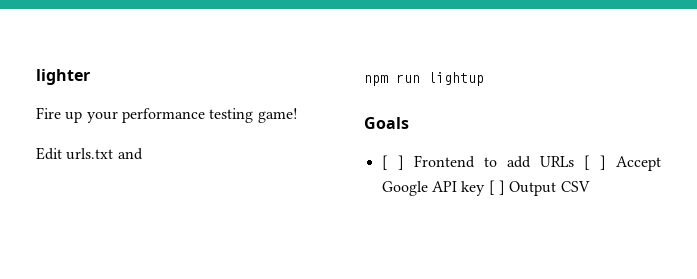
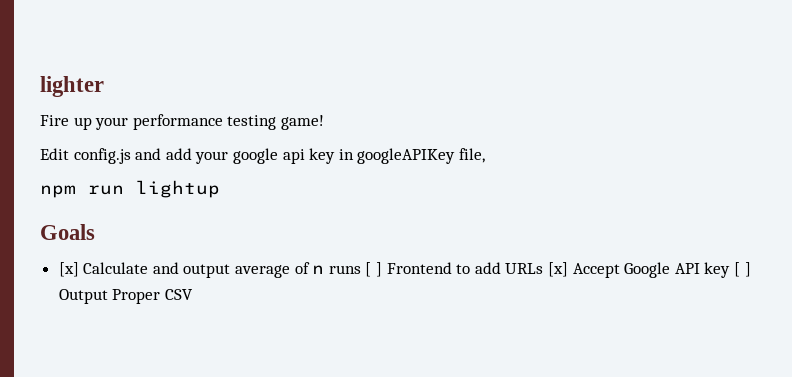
[66,148,143,160] [364,72,484,86] [364,117,409,129] urls.txt and // npm run lightup // Goals // -> [73,148,485,164] [40,180,220,198] [40,224,95,240] [58,262,361,278] config.js and add your google api key in googleAPIKey file, // npm run lightup // Goals // [x] Calculate and output average of n runs
[583,155,606,170] [ ] -> [547,262,568,277] [x]
(557, 188) none -> [112,289,161,304] Proper

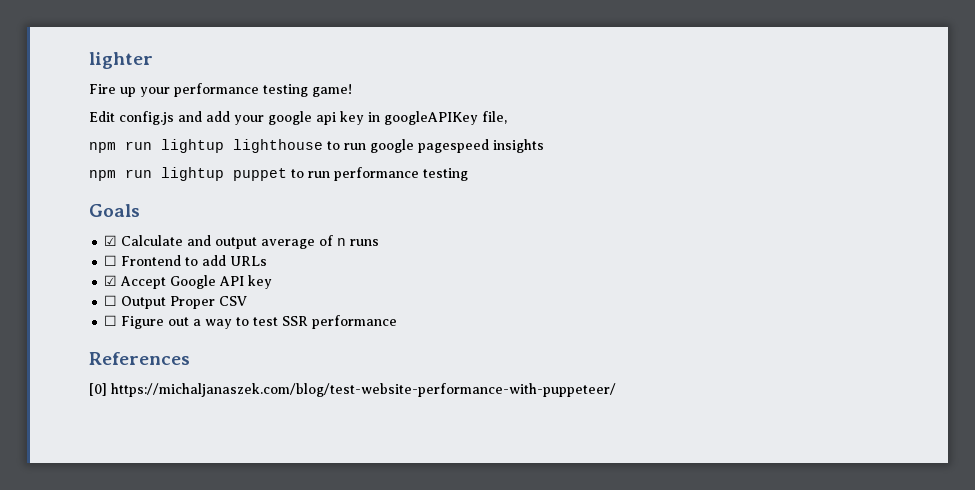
(220, 189) none -> [233,139,544,153] [89,167,468,181] lighthouse to run google pagespeed insights // npm run lightup puppet to run performance testing
[58,262,79,277] [x] -> [104,235,118,246] ☑
[365,262,383,277] [ ] -> [104,255,118,266] // ☐
[547,262,568,277] [x] -> [104,275,118,286] // ☑
[733,262,751,277] [ ] -> [104,295,118,306] // ☐
(193, 294) none -> [104,315,398,329] [89,352,190,365] [89,383,616,397] // ☐ Figure out a way to test SSR performance // References // [0] https://michaljanaszek.com/blog/test-website-performance-with-puppeteer/

